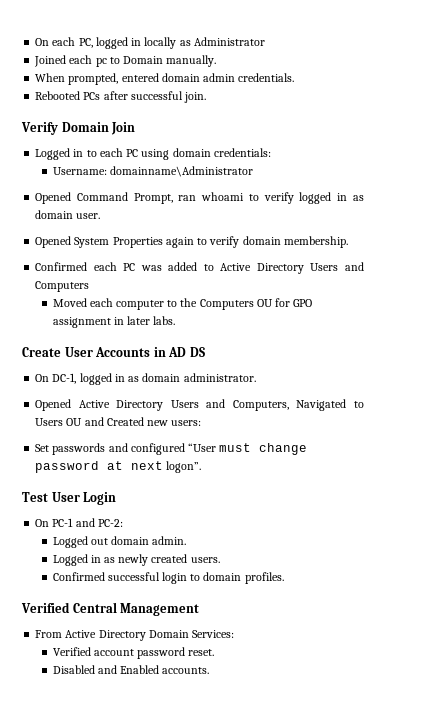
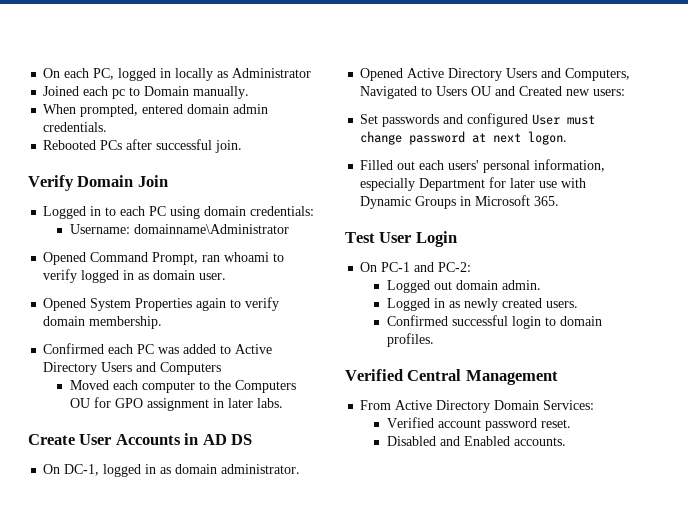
[188,443,217,452] “User -> [532,114,561,125] User
[166,461,202,473] logon”. -> [528,131,568,145] [360,159,606,173] [360,177,587,191] [360,195,560,209] logon. // Filled out each users' personal information, especially Department for later use with Dynamic Groups in Microsoft 365.

